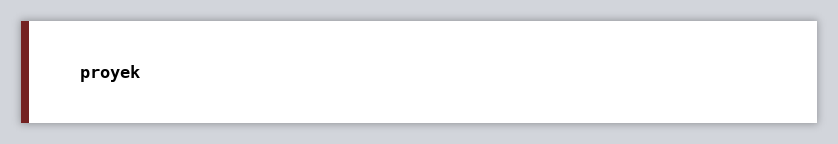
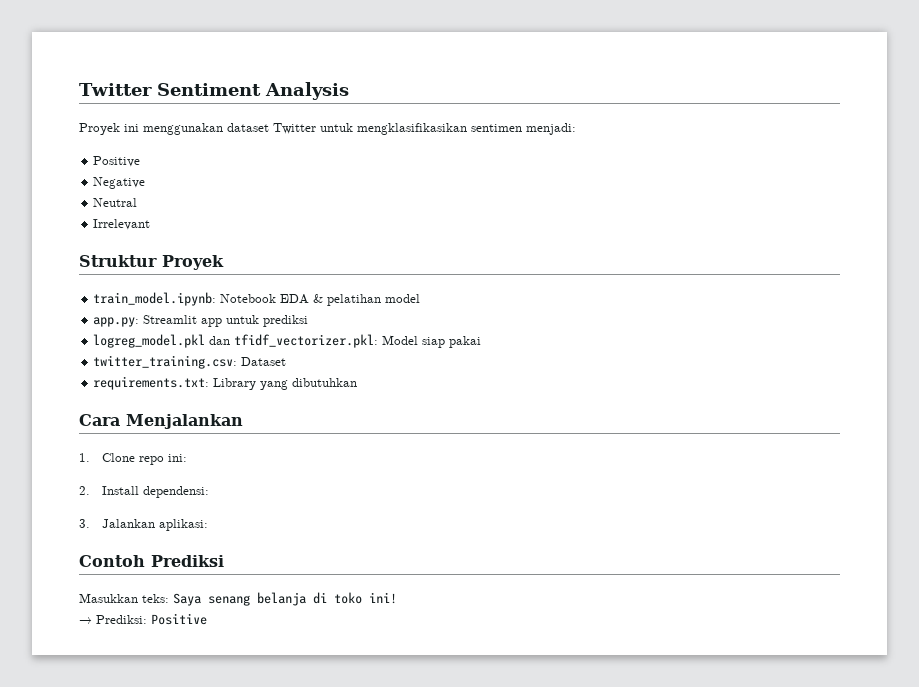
[80,65,140,82] proyek -> [79,82,349,100] [79,123,576,135] [93,156,141,167] [93,177,146,189] [93,198,138,207] [93,219,151,230] [79,255,224,270] [93,292,421,306] [93,315,309,327] [93,334,482,348] [93,355,287,369] [93,376,358,390] [79,414,243,429] [79,453,188,465] [79,486,210,498] [79,519,209,531] [79,555,224,567] [79,592,397,606] [79,613,207,625] Twitter Sentiment Analysis // Proyek ini menggunakan dataset Twitter untuk mengklasifikasikan sentimen menjadi: // Positive // Negative // Neutral // Irrelevant // Struktur Proyek // train_model.ipynb: Notebook EDA & pelatihan model // app.py: Streamlit app untuk prediksi // logreg_model.pkl dan tfidf_vectorizer.pkl: Model siap pakai // twitter_training.csv: Dataset // requirements.txt: Library yang dibutuhkan // Cara Menjalankan // 1. Clone repo ini: // 2. Install dependensi: // 3. Jalankan aplikasi: // Contoh Prediksi // Masukkan teks: Saya senang belanja di toko ini! // → Prediksi: Positive

